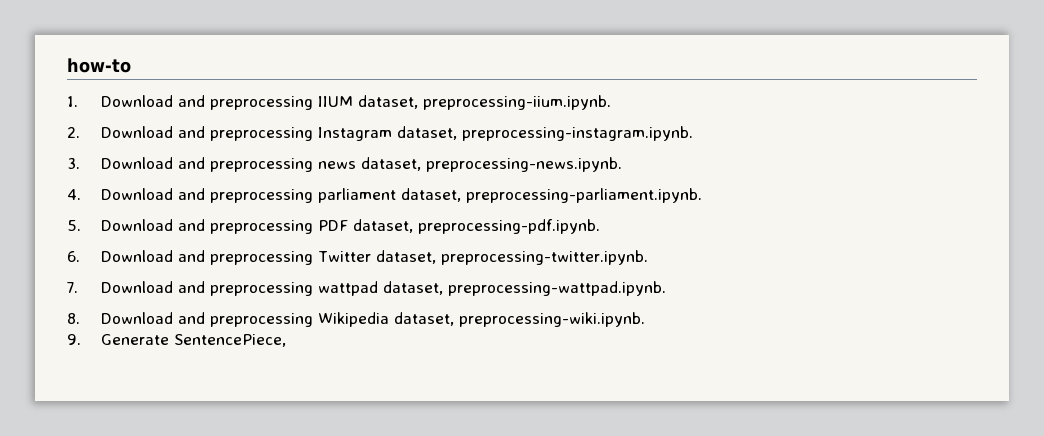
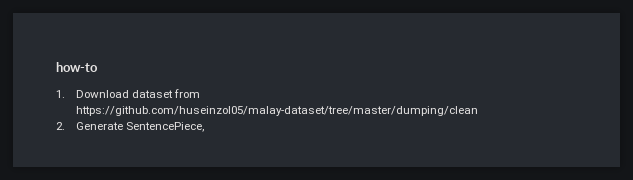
[177,95,611,110] [67,126,693,141] [67,157,622,172] [67,188,702,203] [67,219,600,234] [67,250,648,265] [67,281,666,296] [67,312,645,327] [67,334,81,345] and preprocessing IIUM dataset, preprocessing-iium.ipynb. // 2. Download and preprocessing Instagram dataset, preprocessing-instagram.ipynb. // 3. Download and preprocessing news dataset, preprocessing-news.ipynb. // 4. Download and preprocessing parliament dataset, preprocessing-parliament.ipynb. // 5. Download and preprocessing PDF dataset, preprocessing-pdf.ipynb. // 6. Download and preprocessing Twitter dataset, preprocessing-twitter.ipynb. // 7. Download and preprocessing wattpad dataset, preprocessing-wattpad.ipynb. // 8. Download and preprocessing Wikipedia dataset, preprocessing-wiki.ipynb. // 9. -> [132,89,201,98] [76,106,479,116] [56,122,65,130] dataset from https://github.com/huseinzol05/malay-dataset/tree/master/dumping/clean // 2.

